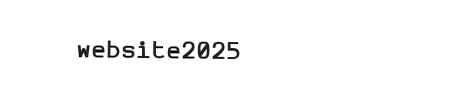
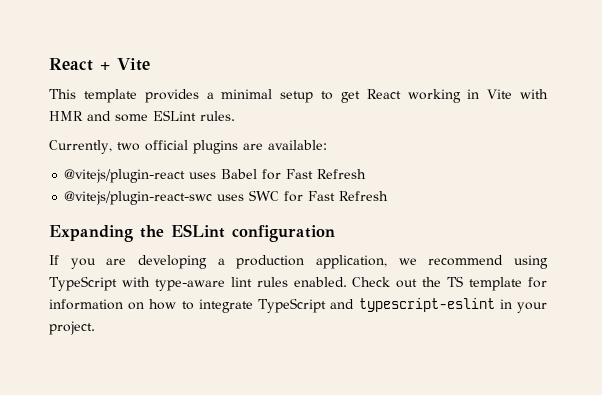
[75,40,242,60] website2025 -> [49,58,150,71] [49,89,548,103] [49,110,235,122] [49,140,327,154] [64,169,367,183] [64,190,389,205] [49,224,335,242] [49,255,548,269] [49,276,548,291] [49,298,547,313] [49,321,95,335] React + Vite // This template provides a minimal setup to get React working in Vite with HMR and some ESLint rules. // Currently, two official plugins are available: // @vitejs/plugin-react uses Babel for Fast Refresh // @vitejs/plugin-react-swc uses SWC for Fast Refresh // Expanding the ESLint configuration // If you are developing a production application, we recommend using TypeScript with type-aware lint rules enabled. Check out the TS template for information on how to integrate TypeScript and typescript-eslint in your project.

